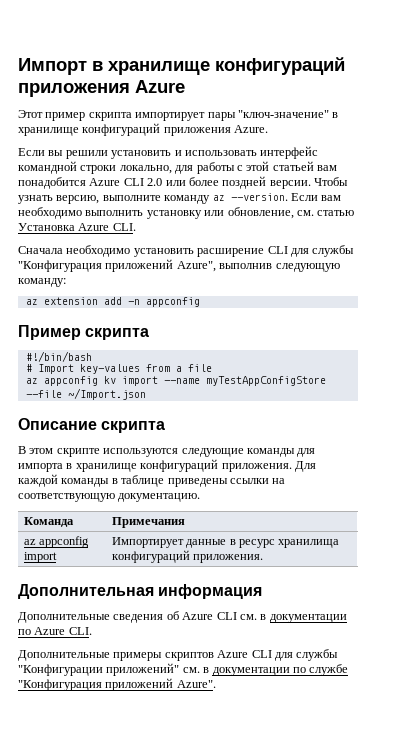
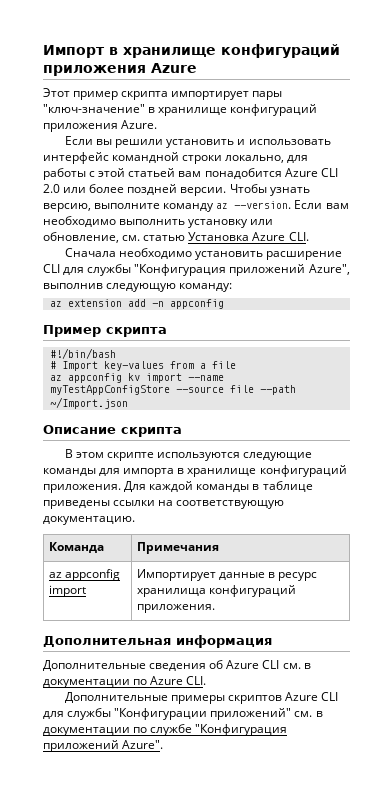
[25,390,62,398] --file -> [175,385,296,395] --source file --path

